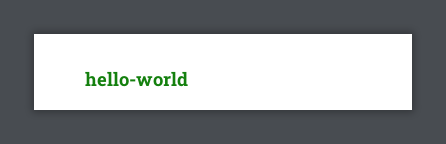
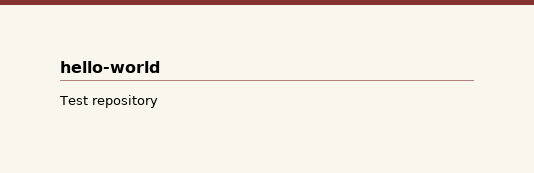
(188, 79) none -> [59,95,158,108] // Test repository

